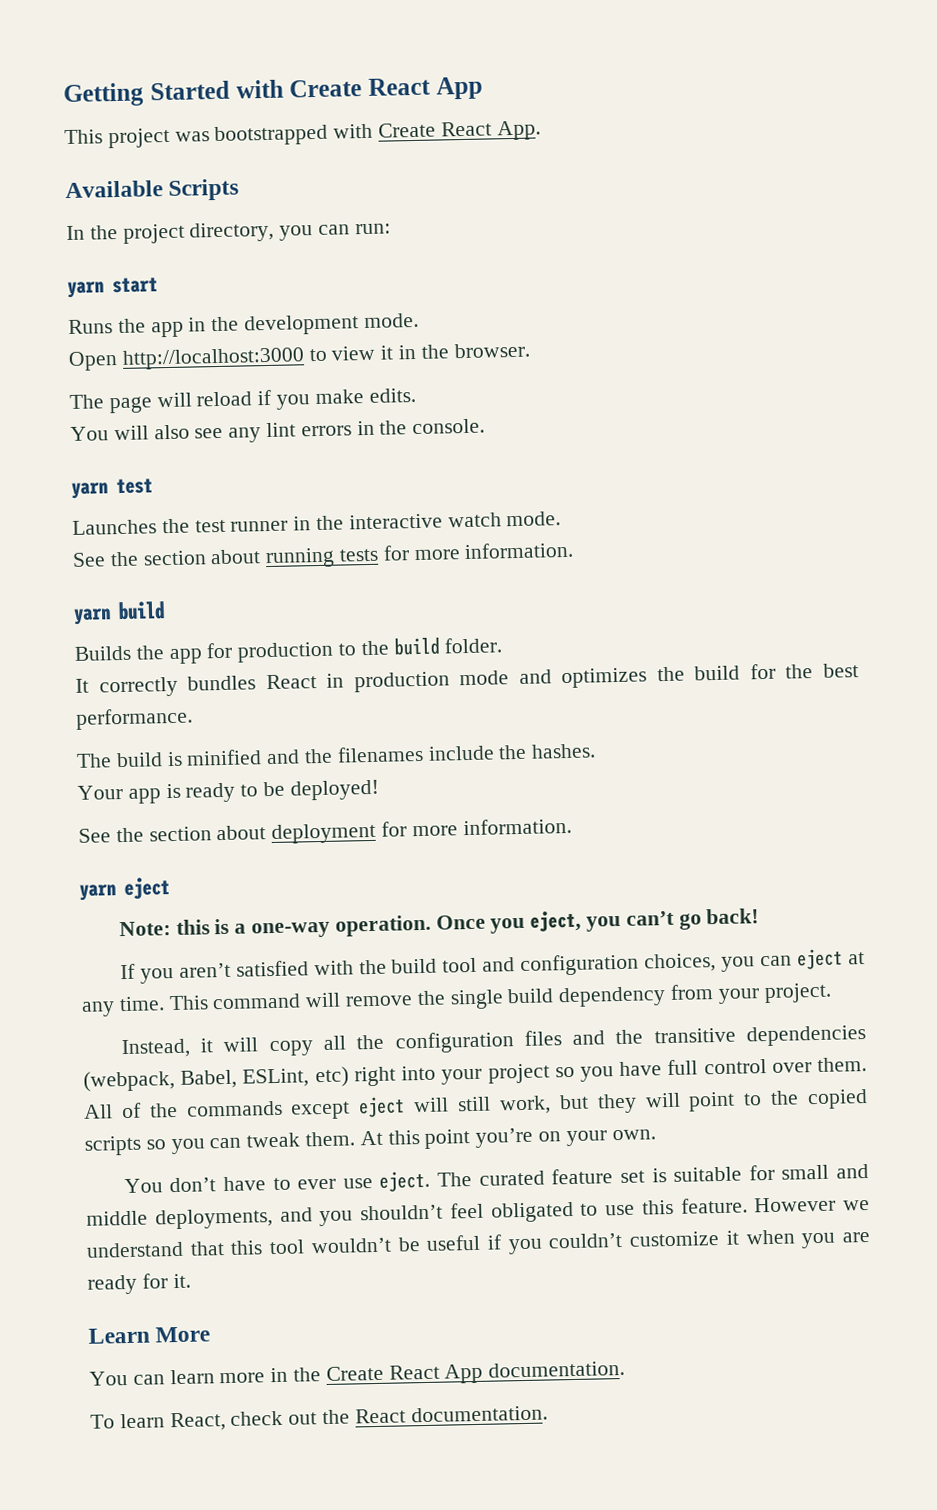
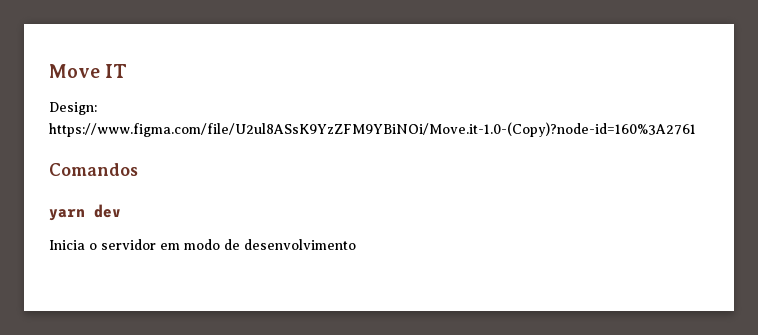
[63,76,483,108] [64,120,541,149] [65,178,240,201] [66,221,391,244] [67,277,158,299] [68,312,419,338] [68,342,530,372] [69,387,416,414] [70,418,486,443] [71,478,153,499] [72,511,562,535] [72,541,575,569] [73,601,165,625] [74,637,503,665] [75,663,860,698] [76,707,193,730] [76,743,597,768] [77,779,379,804] [78,817,572,845] [79,877,170,901] [118,908,760,939] [119,948,866,984] [81,982,832,1017] [120,1024,867,1059] [83,1057,867,1092] [84,1089,868,1120] [84,1127,656,1156] [123,1163,870,1194] [86,1196,870,1230] [86,1229,870,1258] [87,1273,191,1295] [88,1326,211,1344] [89,1360,626,1386] [90,1405,548,1432] Getting Started with Create React App // This project was bootstrapped with Create React App. // Available Scripts // In the project directory, you can run: // yarn start // Runs the app in the development mode. // Open http://localhost:3000 to view it in the browser. // The page will reload if you make edits. // You will also see any lint errors in the console. // yarn test // Launches the test runner in the interactive watch mode. // See the section about running tests for more information. // yarn build // Builds the app for production to the build folder. // It correctly bundles React in production mode and optimizes the build for the best performance. // The build is minified and the filenames include the hashes. // Your app is ready to be deployed! // See the section about deployment for more information. // yarn eject // Note: this is a one-way operation. Once you eject, you can’t go back! // If you aren’t satisfied with the build tool and configuration choices, you can eject at any time. This command will remove the single build dependency from your project. // Instead, it will copy all the configuration files and the transitive dependencies (webpack, Babel, ESLint, etc) right into your project so you have full control over them. All of the commands except eject will still work, but they will point to the copied scripts so you can tweak them. At this point you’re on your own. // You don’t have to ever use eject. The curated feature set is suitable for small and middle deployments, and you shouldn’t feel obligated to use this feature. However we understand that this tool wouldn’t be useful if you couldn’t customize it when you are ready for it. // Learn More // You can learn more in the Create React App documentation. // To learn React, check out the React documentation. -> [49,64,128,78] [49,102,97,115] [49,122,696,137] [49,163,138,176] [49,204,121,221] [49,239,356,250] Move IT // Design: https://www.figma.com/file/U2ul8ASsK9YzZFM9YBiNOi/Move.it-1.0-(Copy)?node-id=160%3A2761 // Comandos // yarn dev // Inicia o servidor em modo de desenvolvimento

